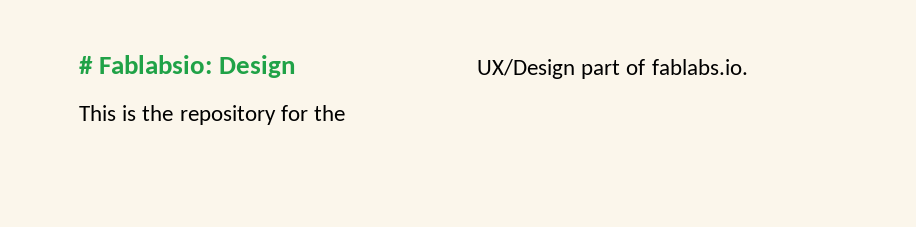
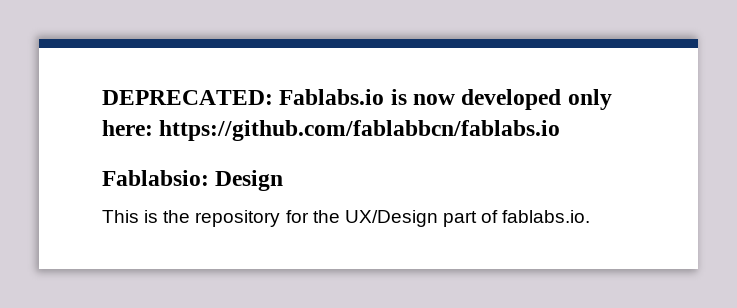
[79,56,93,74] # -> [102,89,612,110] [102,120,561,141] DEPRECATED: Fablabs.io is now developed only here: https://github.com/fablabbcn/fablabs.io //

